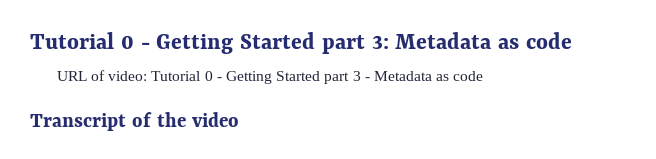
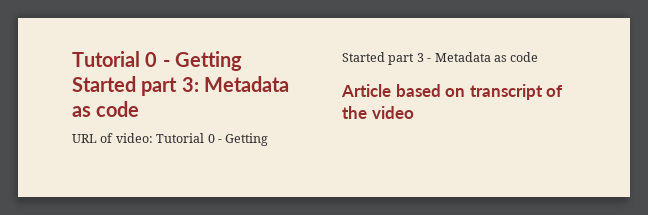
[30,113,126,131] Transcript -> [341,84,543,100] Article based on transcript

